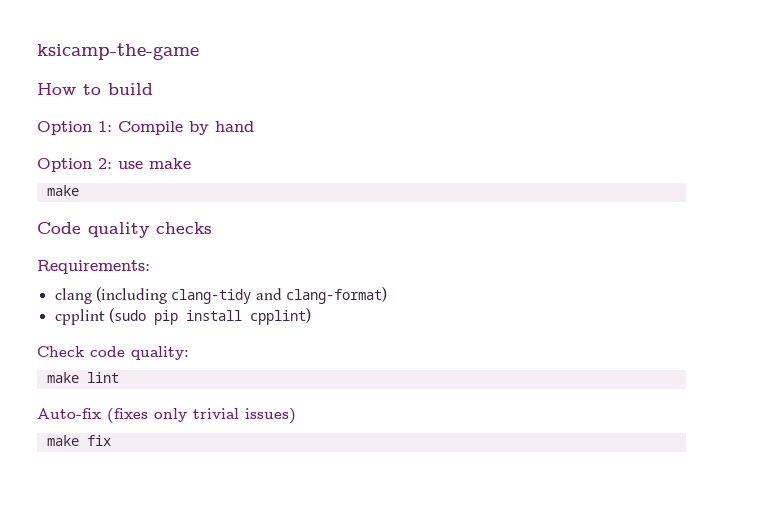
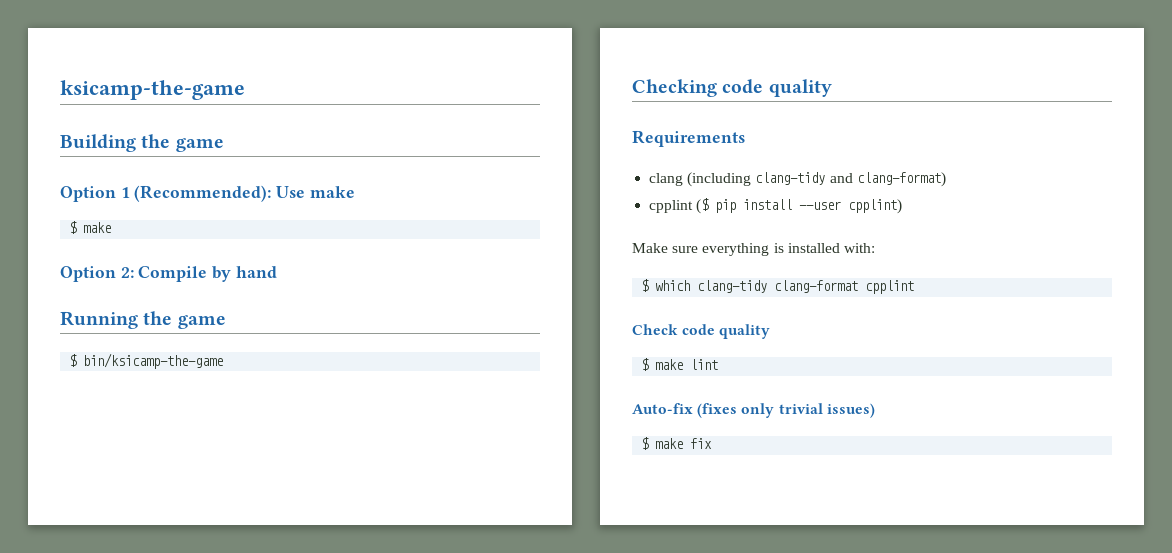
[37,83,153,95] [37,121,254,135] [37,158,191,172] [46,185,79,196] [37,222,212,238] [37,260,150,274] How to build // Option 1: Compile by hand // Option 2: use make // make // Code quality checks // Requirements: -> [60,134,224,152] [60,185,355,202] [69,221,112,234] [60,266,277,282] [60,311,226,329] [69,353,224,369] [632,79,832,97] [632,130,745,147] Building the game // Option 1 (Recommended): Use make // $ make // Option 2: Compile by hand // Running the game // $ bin/ksicamp-the-game // Checking code quality // Requirements
[108,308,146,323] (sudo -> [696,198,710,214] ($
(242, 315) none -> [799,201,842,210] --user
(311, 316) none -> [632,243,875,256] [641,279,915,294] // Make sure everything is installed with: // $ which clang-tidy clang-format cpplint
[131,346,189,360] quality: // -> [719,324,771,339] [641,358,650,371] quality // $
(296, 416) none -> [641,437,650,450] $

